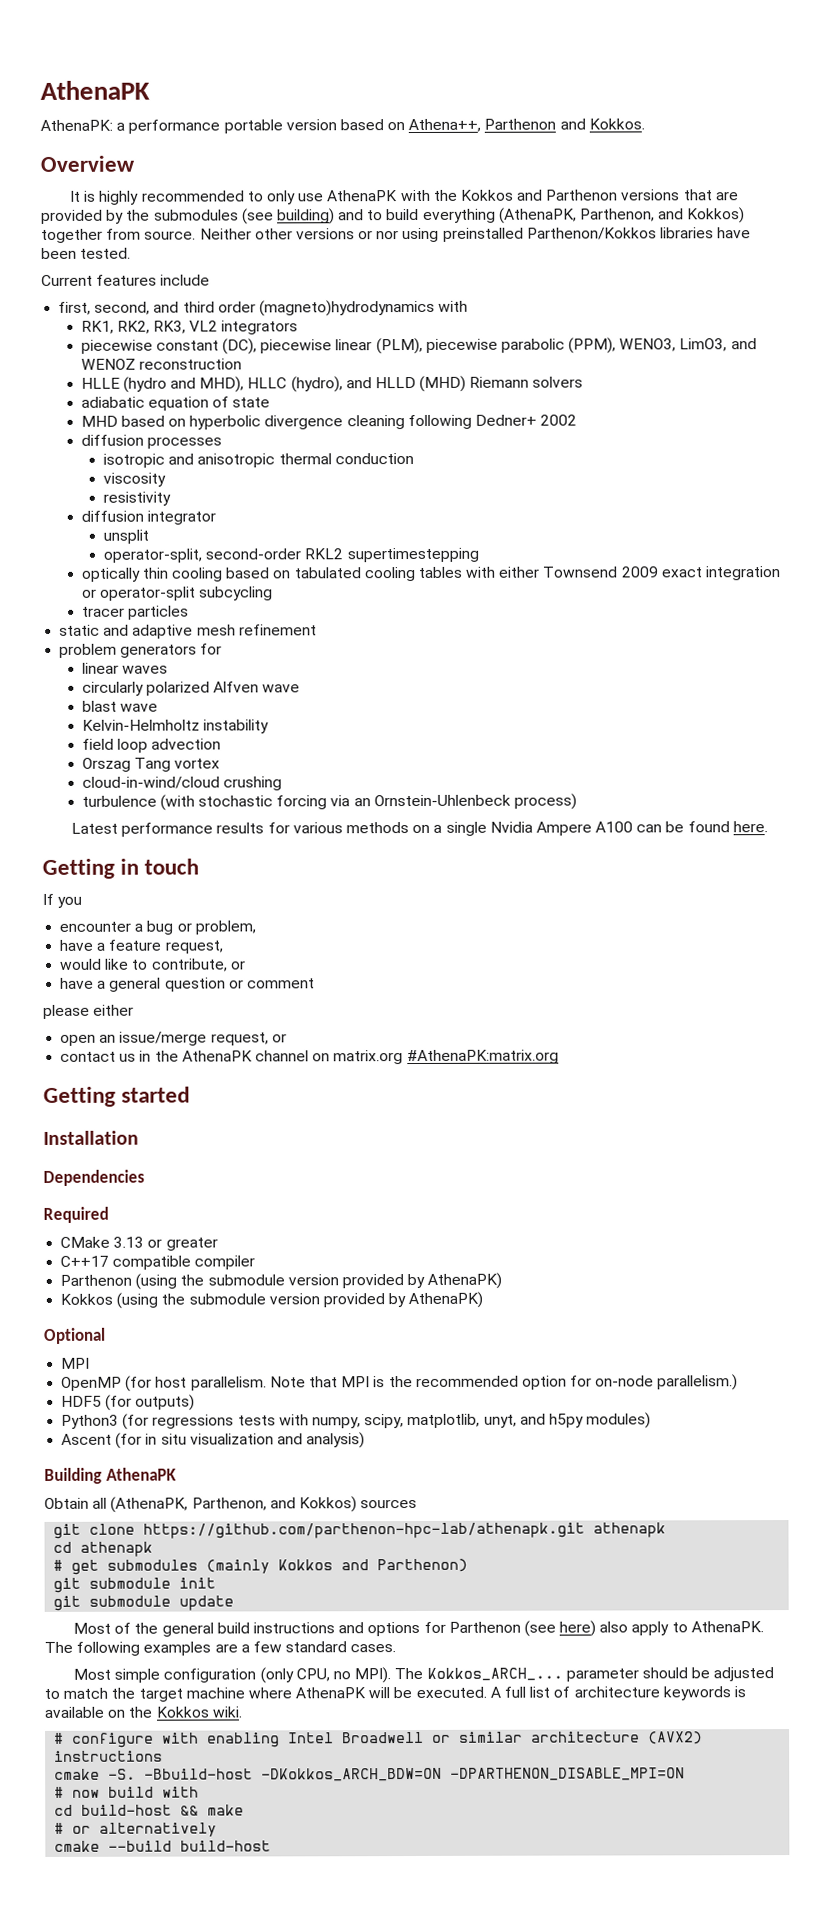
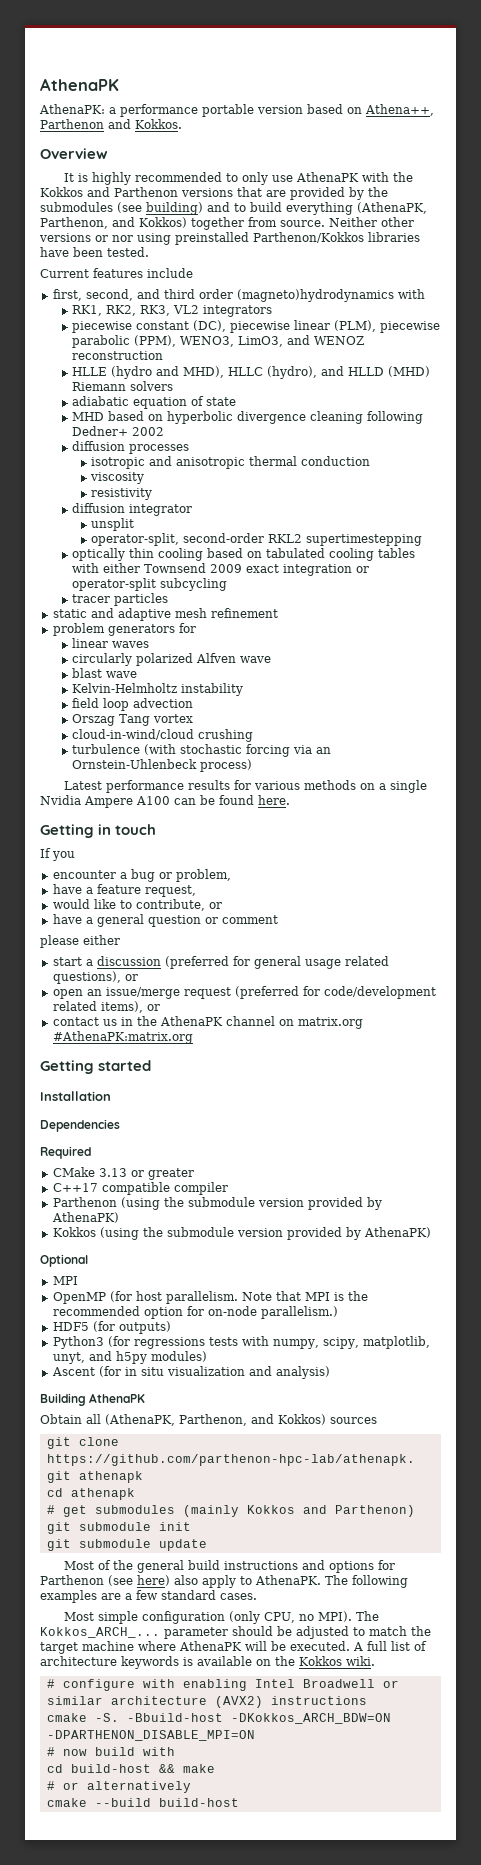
[60,1031,269,1046] open an issue/merge request, -> [52,956,389,969] [52,971,138,984] [52,986,436,999] [52,1001,143,1013] start a discussion (preferred for general usage related questions), or // open an issue/merge request (preferred for code/development related items),

